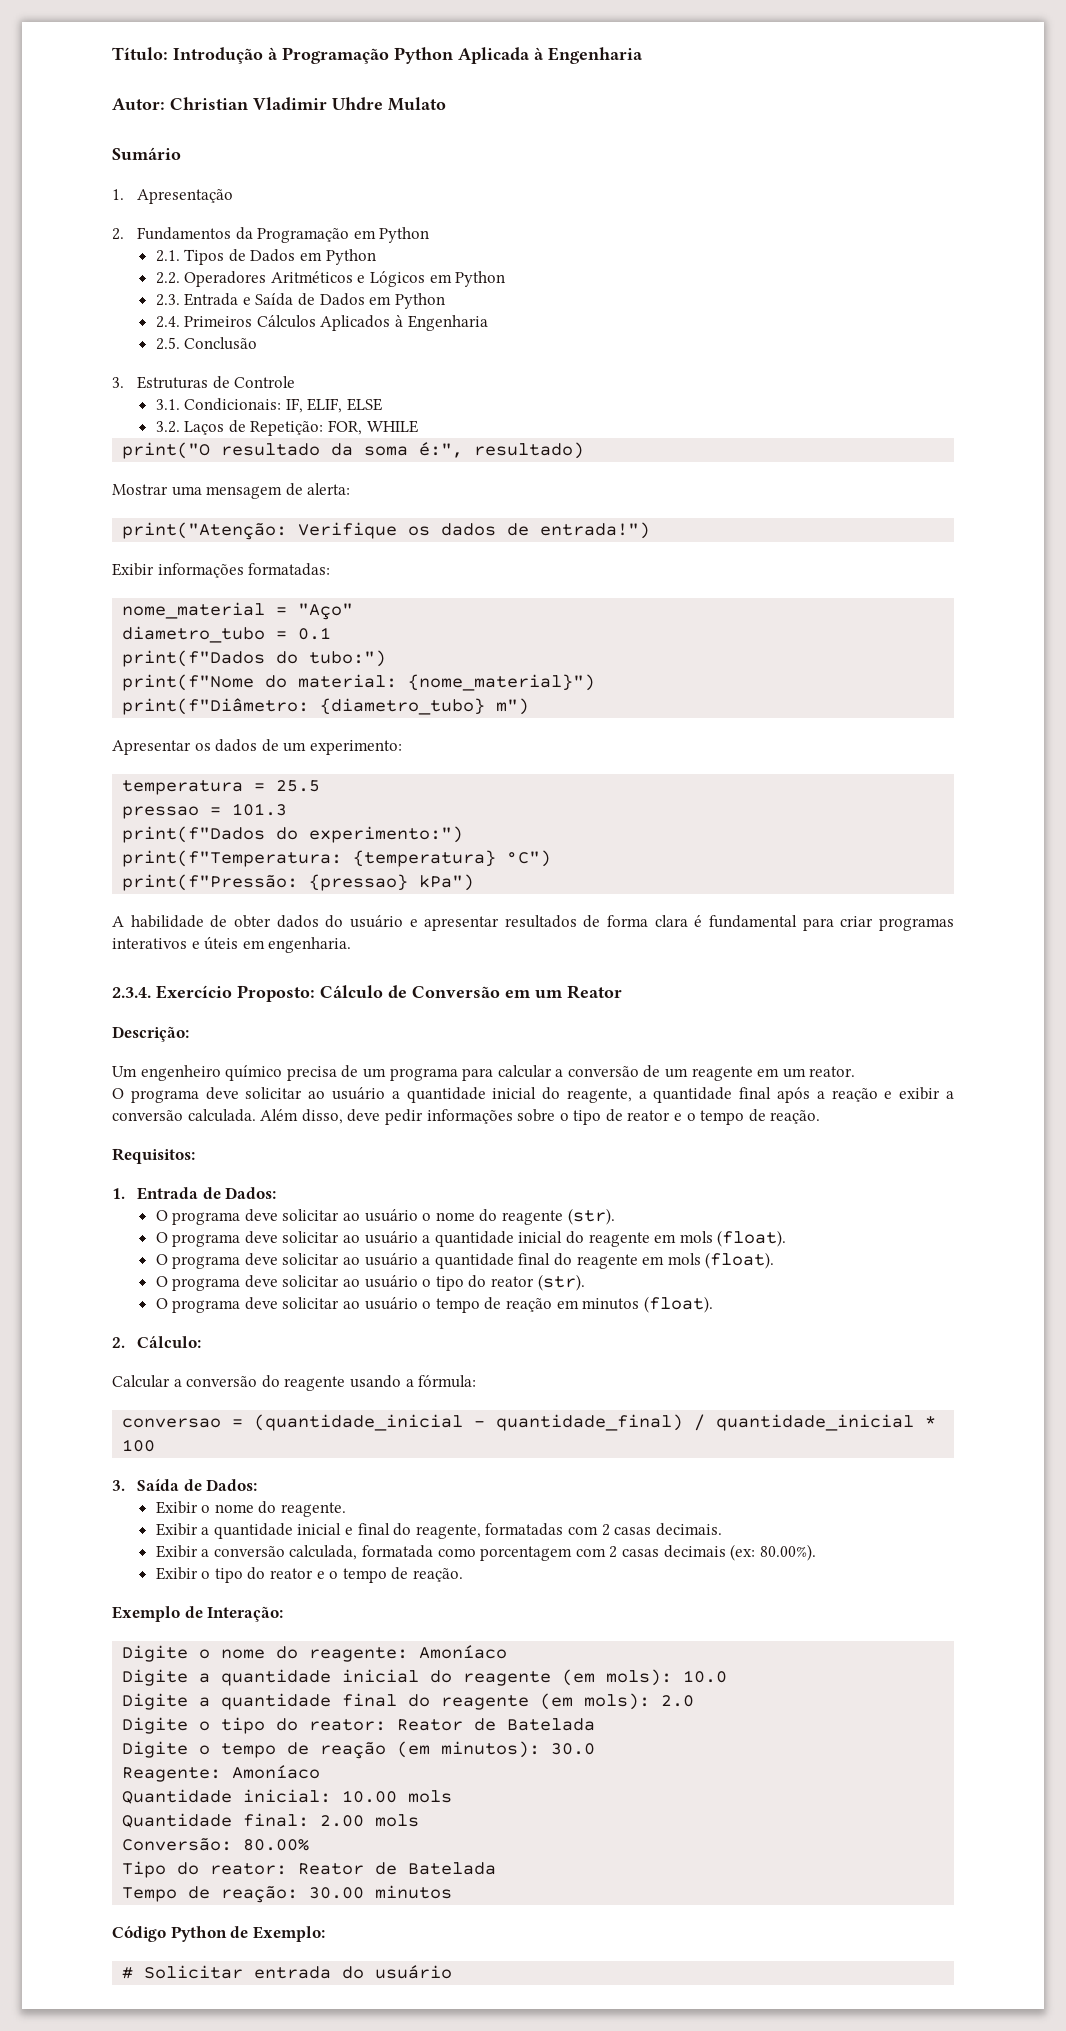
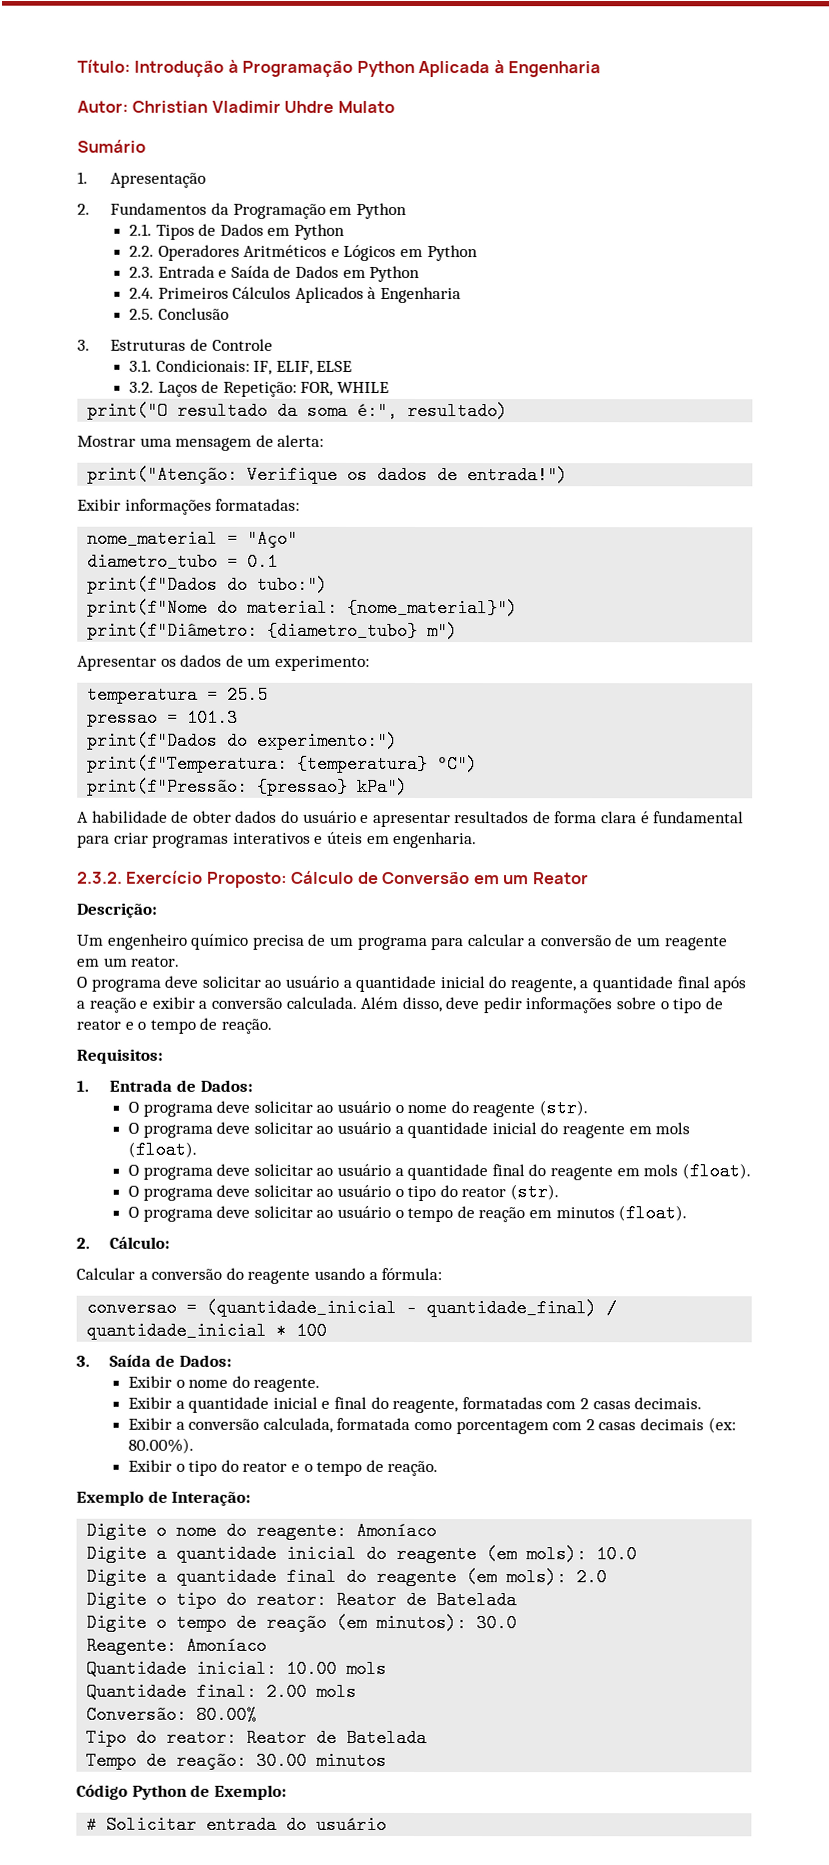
[112,987,151,998] 2.3.4. -> [77,871,123,884] 2.3.2.

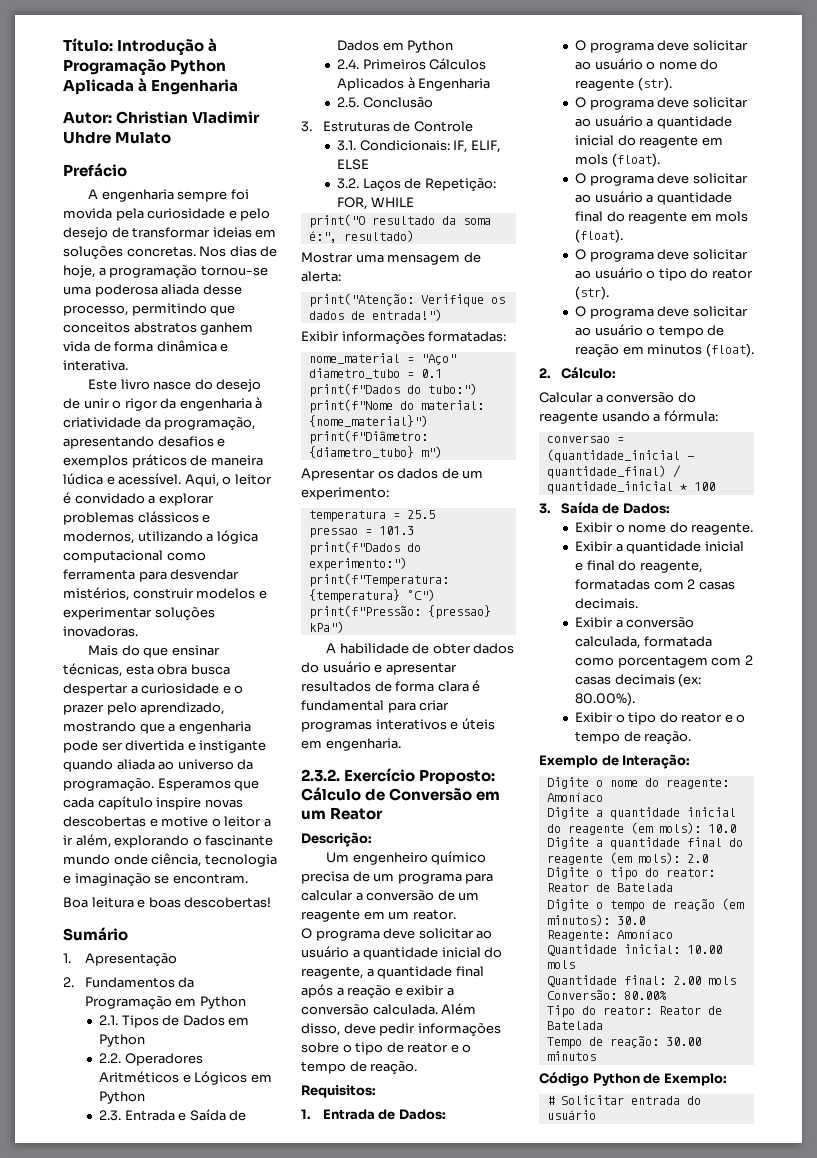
(395, 106) none -> [63,163,127,177] [88,189,249,202] [63,208,271,221] [63,227,277,240] [63,246,278,260] [63,265,268,279] [63,284,242,297] [63,303,236,316] [63,322,254,335] [63,340,229,352] [63,360,128,371] [88,379,262,392] [63,397,263,411] [63,417,256,431] [63,436,226,449] [63,454,263,468] [63,473,272,487] [63,492,214,506] [63,511,211,525] [63,530,258,544] [63,550,206,563] [63,569,240,582] [63,587,267,601] [63,607,215,621] [63,626,138,637] [88,645,220,658] [63,663,230,677] [63,683,244,696] [63,702,225,715] [63,721,251,734] [63,740,267,753] [63,759,254,772] [63,778,260,792] [63,796,243,810] [63,816,271,827] [63,834,274,848] [63,853,277,867] [63,873,248,887] [63,897,272,908] // Prefácio // A engenharia sempre foi movida pela curiosidade e pelo desejo de transformar ideias em soluções concretas. Nos dias de hoje, a programação tornou-se uma poderosa aliada desse processo, permitindo que conceitos abstratos ganhem vida de forma dinâmica e interativa. // Este livro nasce do desejo de unir o rigor da engenharia à criatividade da programação, apresentando desafios e exemplos práticos de maneira lúdica e acessível. Aqui, o leitor é convidado a explorar problemas clássicos e modernos, utilizando a lógica computacional como ferramenta para desvendar mistérios, construir modelos e experimentar soluções inovadoras. // Mais do que ensinar técnicas, esta obra busca despertar a curiosidade e o prazer pelo aprendizado, mostrando que a engenharia pode ser divertida e instigante quando aliada ao universo da programação. Esperamos que cada capítulo inspire novas descobertas e motive o leitor a ir além, explorando o fascinante mundo onde ciência, tecnologia e imaginação se encontram. // Boa leitura e boas descobertas!

